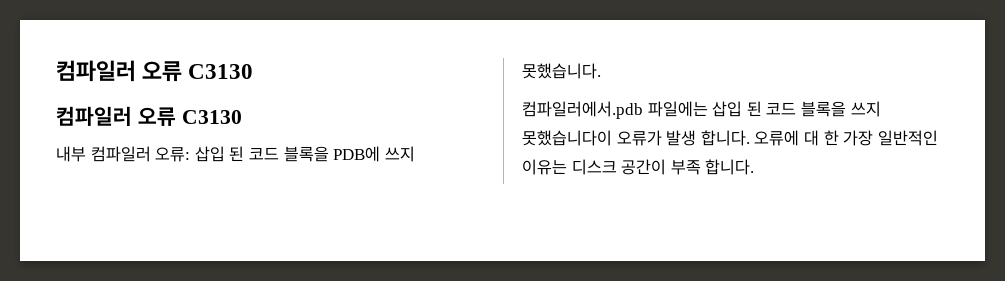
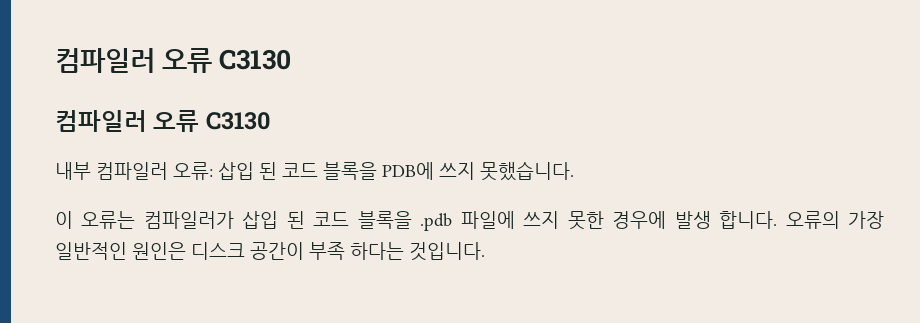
[522,101,881,119] [522,130,839,146] 컴파일러에서.pdb 파일에는 삽입 된 코드 블록을 쓰지 못했습니다이 오류가 발생 합니다. 오류에 대 한 -> [55,211,840,231] 이 오류는 컴파일러가 삽입 된 코드 블록을 .pdb 파일에 쓰지 못한 경우에 발생 합니다. 오류의
[522,159,567,175] 이유는 -> [132,242,186,260] 원인은
[705,159,755,175] 합니다. -> [350,242,485,261] 하다는 것입니다.

